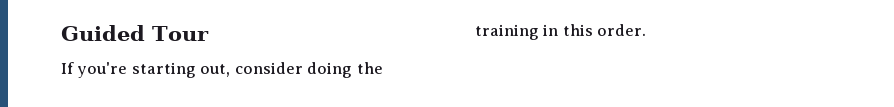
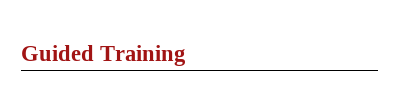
[152,26,209,41] [61,62,383,78] [475,24,647,40] Tour // If you're starting out, consider doing the training in this order. -> [100,45,187,66] Training

